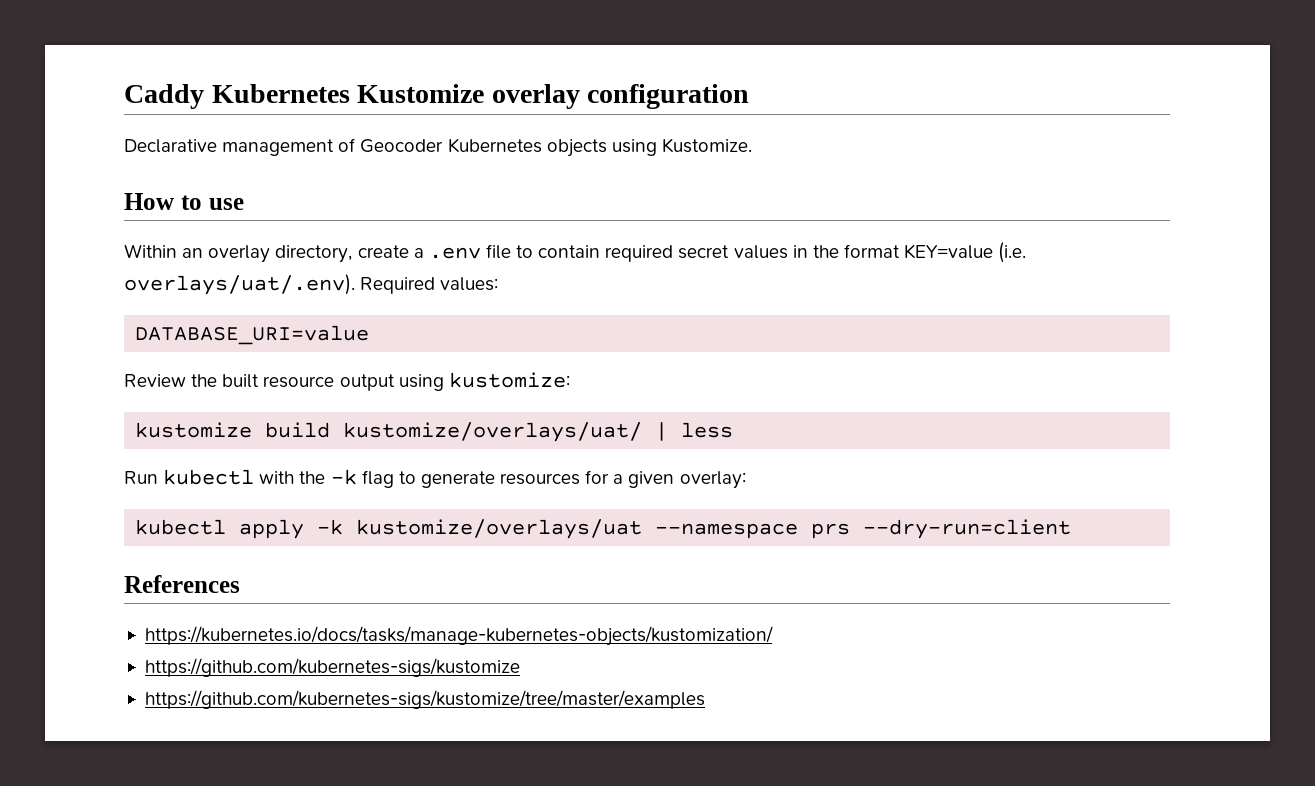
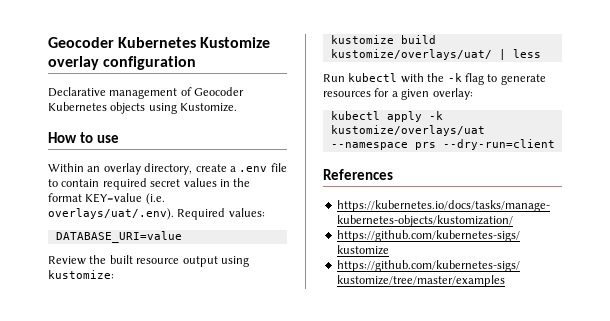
[124,84,204,109] Caddy -> [48,37,114,48] Geocoder

